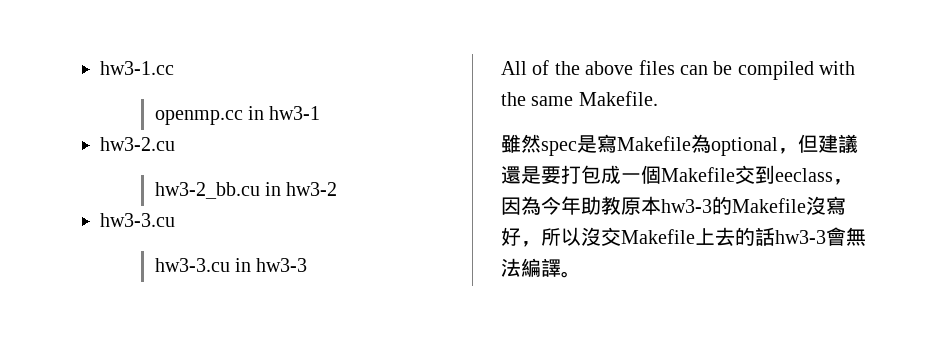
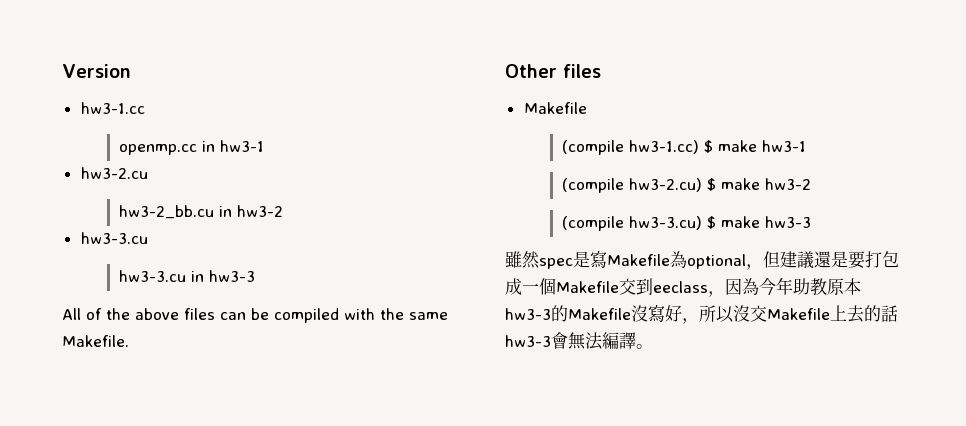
(100, 68) none -> [62,64,131,78] Version //
(658, 98) none -> [505,64,601,78] [523,102,587,114] [562,140,807,155] [562,178,812,193] [562,216,812,231] // Other files // Makefile // (compile hw3-1.cc) $ make hw3-1 // (compile hw3-2.cu) $ make hw3-2 // (compile hw3-3.cu) $ make hw3-3

